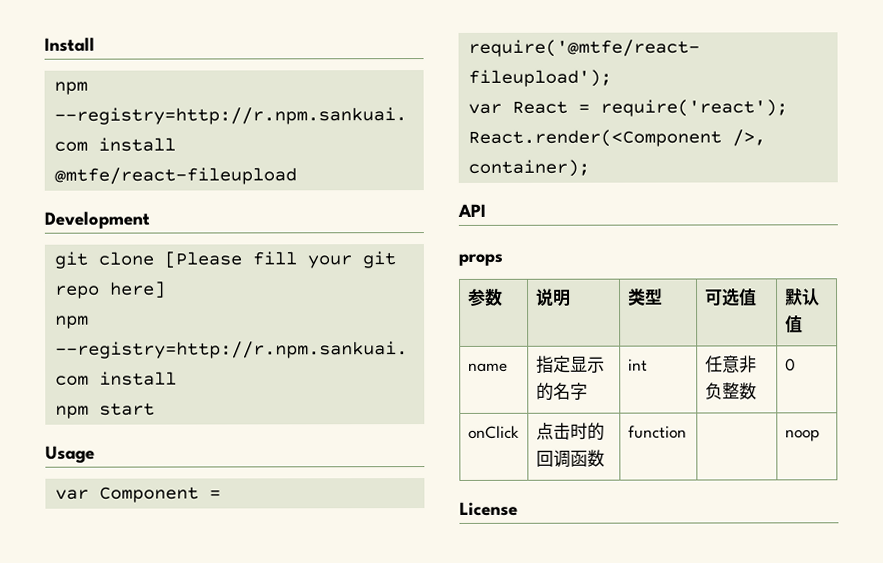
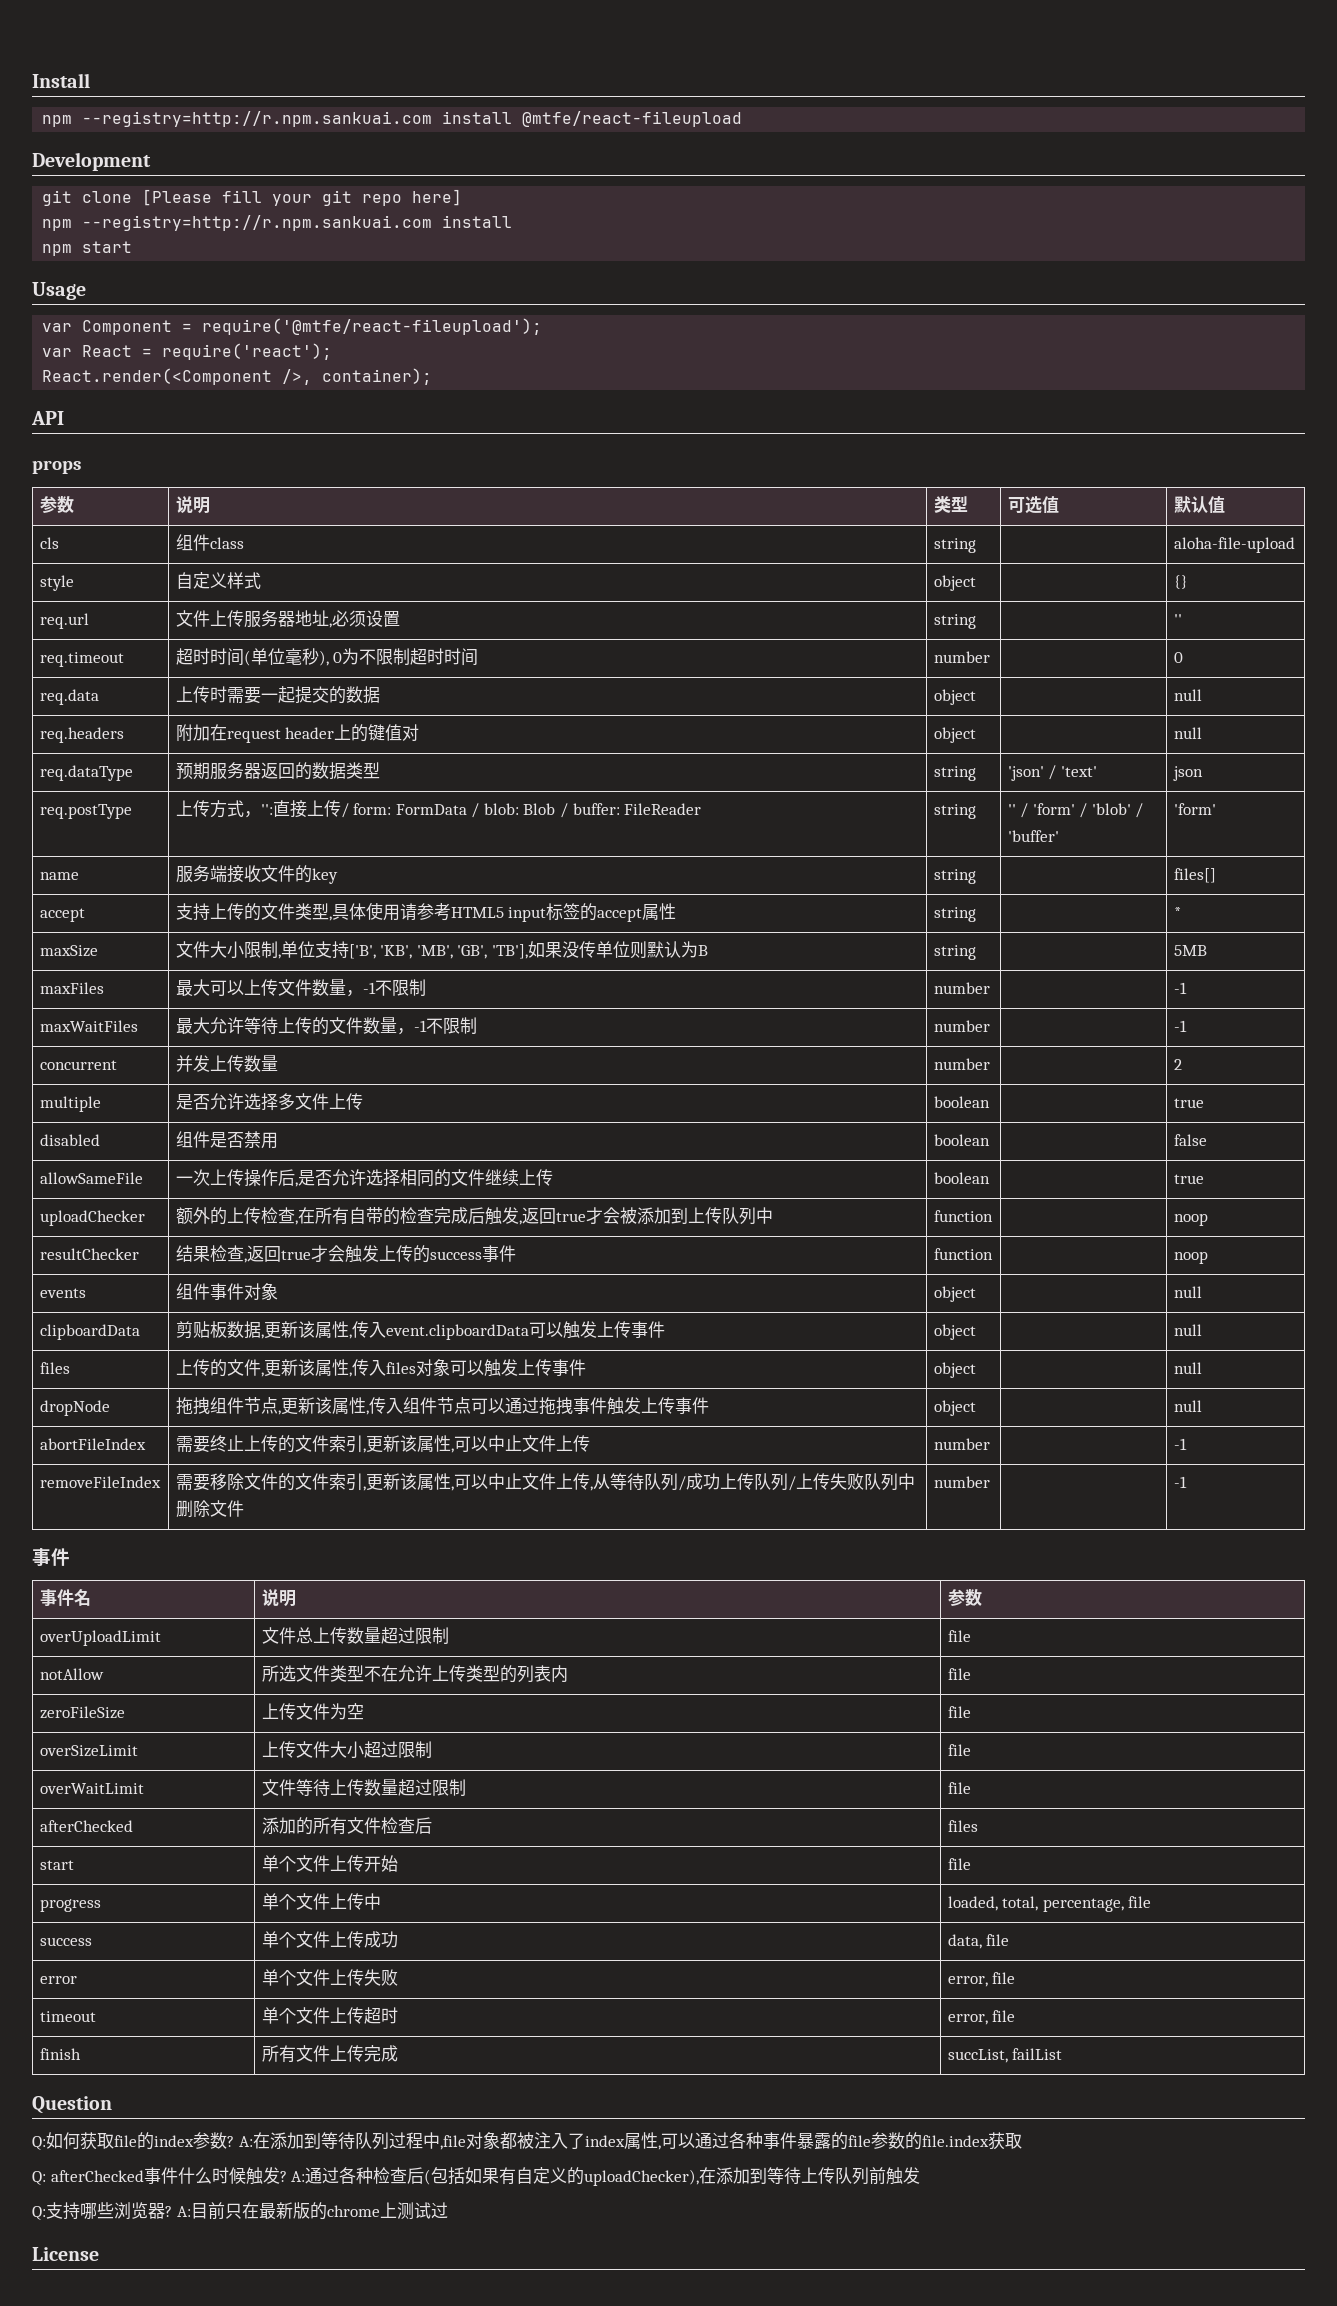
[467,362,508,372] [535,355,605,374] [535,382,588,401] [627,358,648,372] [704,355,757,373] [704,382,757,400] [784,358,796,372] [467,425,519,439] [535,422,605,441] [535,449,605,468] [627,425,687,439] [784,429,820,442] name | 指定显示的名字 | int | 任意非负整数 | 0 // onClick | 点击时的回调函数 | function | | noop -> [39,537,59,549] [175,534,244,551] [933,538,976,553] [1173,537,1295,553] [39,575,74,591] [175,572,261,589] [933,575,976,591] [1173,575,1188,589] [39,613,89,629] [175,610,400,628] [933,614,976,629] [1173,614,1182,625] [39,652,124,667] [175,648,479,666] [933,651,990,663] [1173,652,1183,663] [39,689,99,705] [175,686,380,704] [933,689,976,705] [1173,689,1202,701] [39,727,124,743] [175,724,420,743] [933,727,976,743] [1173,727,1202,739] [39,765,133,781] [175,762,380,780] [933,766,976,781] [1007,765,1097,781] [1172,766,1203,781] [39,804,132,819] [175,800,702,818] [933,804,976,819] [1007,803,1144,818] [1007,830,1059,842] [1173,803,1216,815] [39,872,79,880] [175,865,338,884] [933,869,976,884] [1173,868,1216,883] [39,908,85,922] [175,902,677,922] [933,907,976,922] [1173,907,1181,918] [39,945,98,957] [175,941,708,959] [933,945,976,960] [1173,945,1207,956] [39,982,104,994] [175,979,426,997] [933,982,990,994] [1173,982,1187,994] [39,1020,138,1032] [175,1017,477,1035] [933,1020,990,1032] [1173,1020,1187,1032] [39,1060,117,1070] [175,1055,278,1072] [933,1058,990,1070] [1173,1059,1182,1070] [39,1096,101,1112] [175,1093,363,1111] [933,1096,990,1108] [1173,1098,1204,1108] [39,1134,100,1146] [175,1131,278,1149] [933,1134,990,1146] [1173,1134,1207,1146] [39,1172,143,1184] [175,1169,553,1187] [933,1172,990,1184] [1173,1174,1204,1184] [39,1210,145,1226] [175,1207,773,1225] [933,1210,993,1222] [1173,1213,1208,1226] [39,1248,139,1260] [175,1245,516,1263] [933,1248,993,1260] [1173,1251,1208,1264] [39,1288,86,1298] [175,1283,278,1300] [933,1286,976,1302] [1173,1286,1202,1298] [39,1324,140,1340] [175,1321,665,1340] [933,1324,976,1340] [1173,1324,1202,1336] [39,1362,70,1374] [175,1359,586,1377] [933,1362,976,1378] [1173,1362,1202,1374] [39,1400,110,1416] [175,1397,709,1415] [933,1400,976,1416] [1173,1400,1202,1412] [39,1438,146,1450] [175,1435,590,1453] [933,1438,990,1450] [1173,1438,1187,1450] [39,1476,161,1488] [175,1473,915,1491] [175,1500,244,1518] [933,1476,990,1488] [1173,1476,1187,1488] [32,1548,70,1566] [39,1589,91,1606] [261,1589,296,1607] [947,1589,982,1606] [39,1630,161,1646] [261,1627,449,1644] [947,1630,971,1642] [39,1668,104,1680] [261,1665,568,1683] [947,1668,971,1680] [39,1706,125,1719] [261,1703,364,1720] [947,1706,971,1718] [39,1745,138,1757] [261,1741,432,1759] [947,1744,971,1756] [39,1783,144,1794] [261,1779,466,1797] [947,1782,971,1794] [39,1820,133,1832] [261,1817,432,1835] [947,1820,978,1832] [39,1860,74,1870] [261,1855,398,1872] [947,1858,971,1870] [39,1899,101,1912] [261,1893,381,1910] [947,1896,1152,1912] [39,1937,92,1946] [261,1931,398,1948] [947,1934,1010,1949] [39,1976,77,1984] [261,1969,398,1986] [947,1972,1016,1987] [39,2011,96,2022] [261,2007,398,2024] [947,2010,1016,2025] [39,2048,81,2060] [261,2045,398,2063] [947,2048,1063,2063] [32,2096,112,2114] [32,2132,1022,2150] [32,2167,921,2186] [32,2202,448,2220] cls | 组件class | string | | aloha-file-upload // style | 自定义样式 | object | | {} // req.url | 文件上传服务器地址,必须设置 | string | | '' // req.timeout | 超时时间(单位毫秒), 0为不限制超时时间 | number | | 0 // req.data | 上传时需要一起提交的数据 | object | | null // req.headers | 附加在request header上的键值对 | object | | null // req.dataType | 预期服务器返回的数据类型 | string | 'json' / 'text' | json // req.postType | 上传方式，'':直接上传/ form: FormData / blob: Blob / buffer: FileReader | string | '' / 'form' / 'blob' / 'buffer' | 'form' // name | 服务端接收文件的key | string | | files[] // accept | 支持上传的文件类型,具体使用请参考HTML5 input标签的accept属性 | string | | * // maxSize | 文件大小限制,单位支持['B', 'KB', 'MB', 'GB', 'TB'],如果没传单位则默认为B | string | | 5MB // maxFiles | 最大可以上传文件数量，-1不限制 | number | | -1 // maxWaitFiles | 最大允许等待上传的文件数量，-1不限制 | number | | -1 // concurrent | 并发上传数量 | number | | 2 // multiple | 是否允许选择多文件上传 | boolean | | true // disabled | 组件是否禁用 | boolean | | false // allowSameFile | 一次上传操作后,是否允许选择相同的文件继续上传 | boolean | | true // uploadChecker | 额外的上传检查,在所有自带的检查完成后触发,返回true才会被添加到上传队列中 | function | | noop // resultChecker | 结果检查,返回true才会触发上传的success事件 | function | | noop // events | 组件事件对象 | object | | null // clipboardData | 剪贴板数据,更新该属性,传入event.clipboardData可以触发上传事件 | object | | null // files | 上传的文件,更新该属性,传入files对象可以触发上传事件 | object | | null // dropNode | 拖拽组件节点,更新该属性,传入组件节点可以通过拖拽事件触发上传事件 | object | | null // abortFileIndex | 需要终止上传的文件索引,更新该属性,可以中止文件上传 | number | | -1 // removeFileIndex | 需要移除文件的文件索引,更新该属性,可以中止文件上传,从等待队列/成功上传队列/上传失败队列中删除文件 | number | | -1 // 事件 // 事件名 | 说明 | 参数 // overUploadLimit | 文件总上传数量超过限制 | file // notAllow | 所选文件类型不在允许上传类型的列表内 | file // zeroFileSize | 上传文件为空 | file // overSizeLimit | 上传文件大小超过限制 | file // overWaitLimit | 文件等待上传数量超过限制 | file // afterChecked | 添加的所有文件检查后 | files // start | 单个文件上传开始 | file // progress | 单个文件上传中 | loaded, total, percentage, file // success | 单个文件上传成功 | data, file // error | 单个文件上传失败 | error, file // timeout | 单个文件上传超时 | error, file // finish | 所有文件上传完成 | succList, failList // Question // Q:如何获取file的index参数? A:在添加到等待队列过程中,file对象都被注入了index属性,可以通过各种事件暴露的file参数的file.index获取 // Q: afterChecked事件什么时候触发? A:通过各种检查后(包括如果有自定义的uploadChecker),在添加到等待上传队列前触发 // Q:支持哪些浏览器? A:目前只在最新版的chrome上测试过

